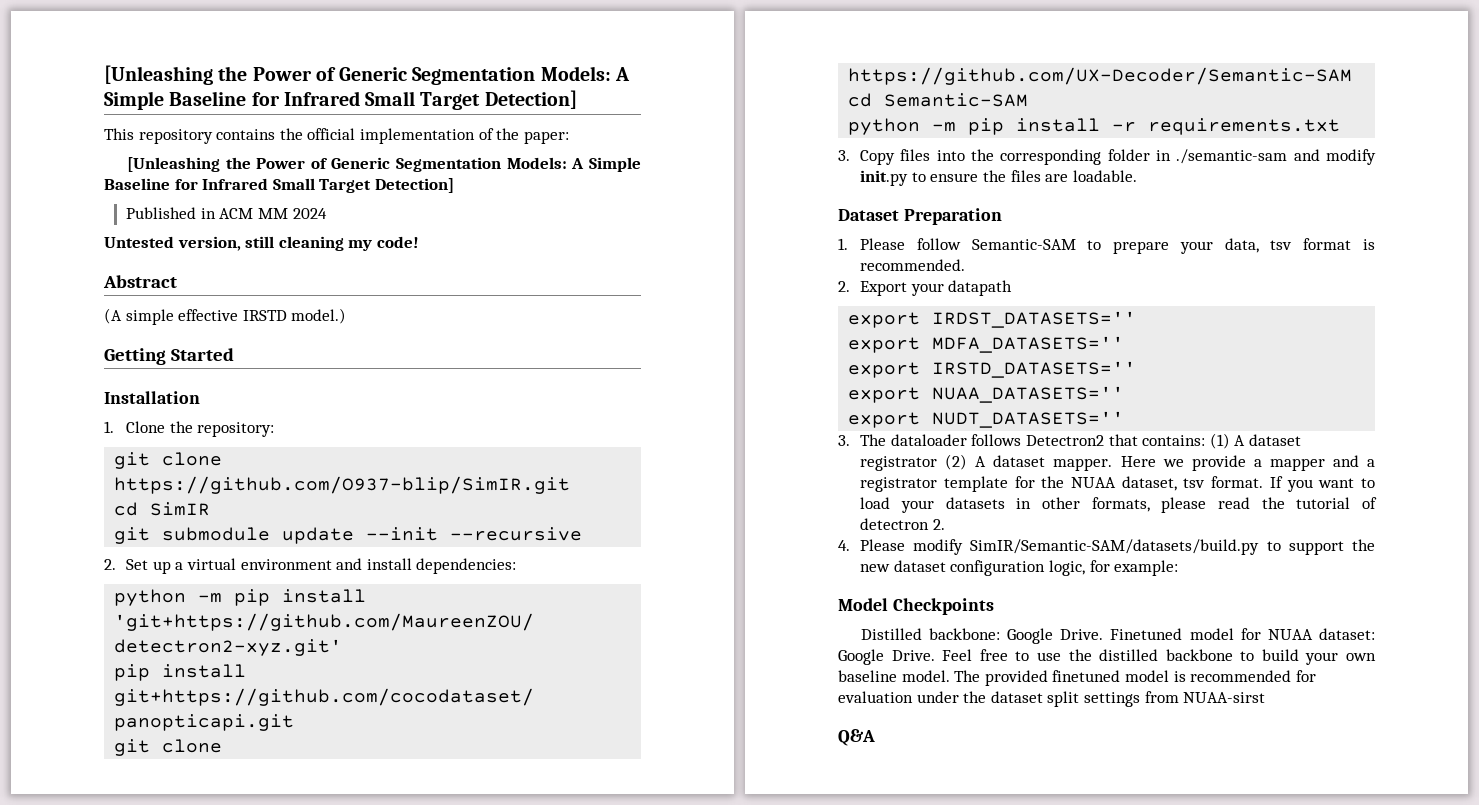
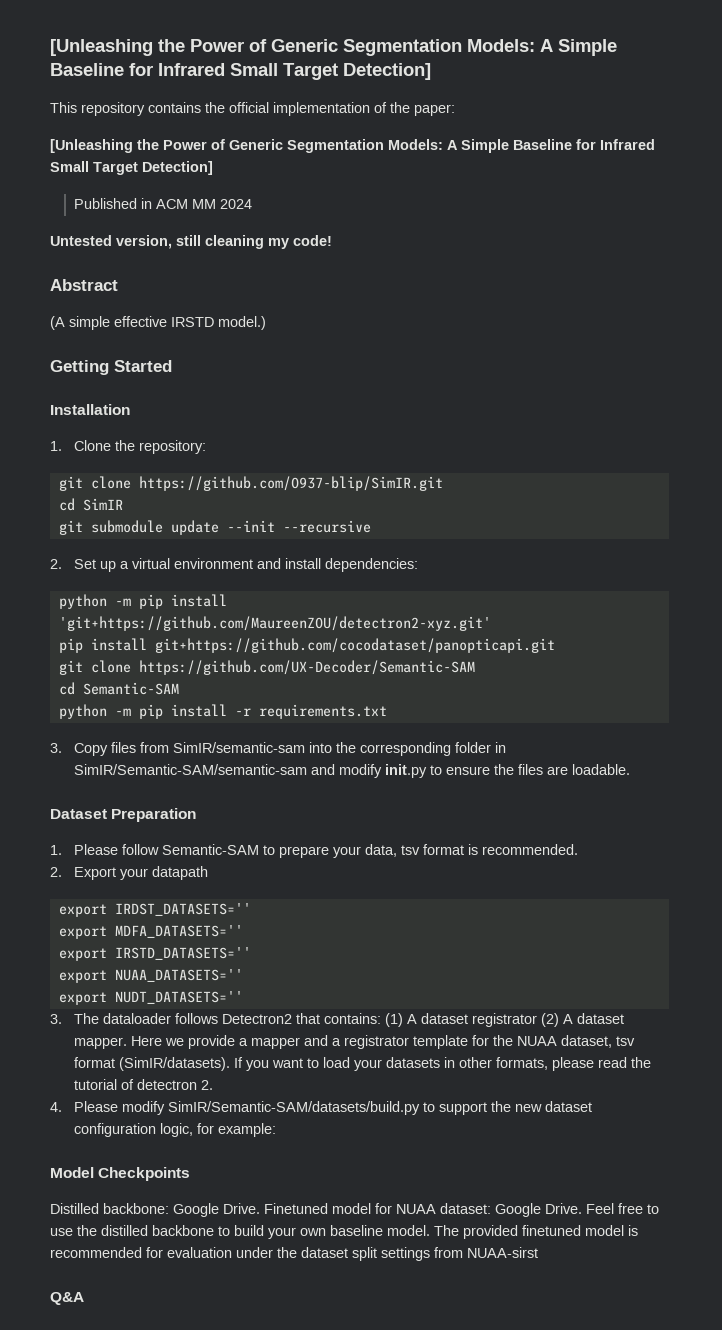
(931, 155) none -> [139,742,305,753] from SimIR/semantic-sam
[1176,149,1288,164] ./semantic-sam -> [73,764,307,775] SimIR/Semantic-SAM/semantic-sam
[1211,476,1264,488] format. -> [73,1057,230,1071] format (SimIR/datasets).

